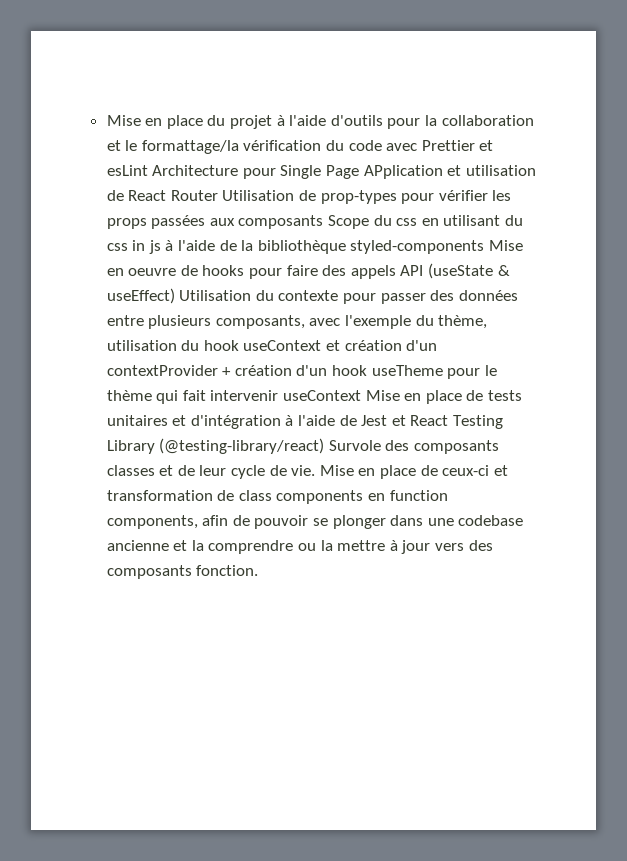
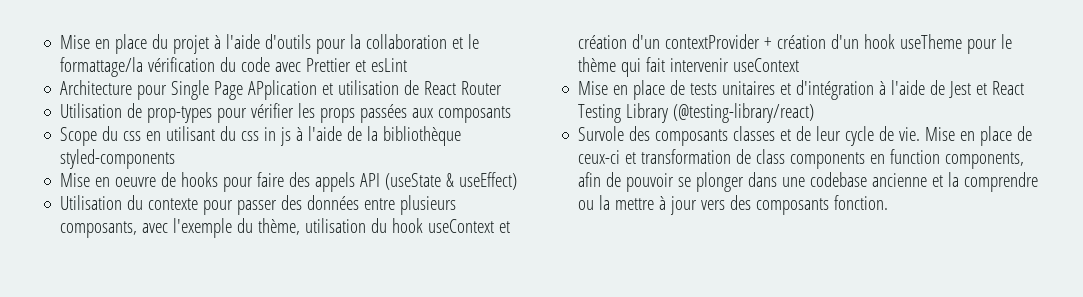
(148, 170) none -> (408, 65) //
(218, 195) none -> (503, 88) //
(324, 222) none -> (512, 114) //
(485, 247) none -> (176, 159) //
(175, 296) none -> (518, 181) //
(362, 395) none -> (800, 65) //
(325, 446) none -> (815, 113) //

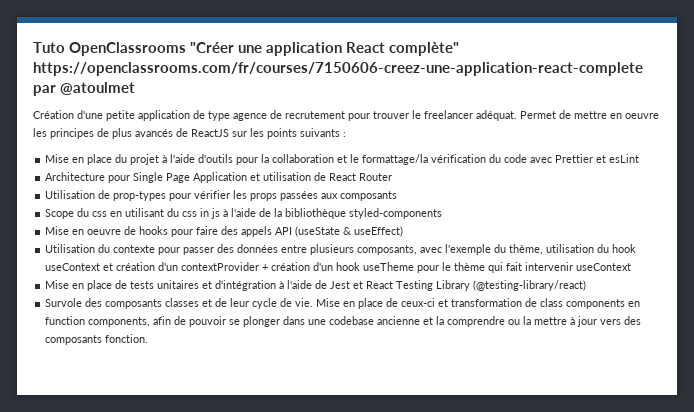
(60, 42) none -> [33,42,460,56] [33,62,643,76] [33,82,136,96] [33,110,659,121] [33,128,346,139] Tuto OpenClassrooms "Créer une application React complète" https://openclassrooms.com/fr/courses/7150606-creez-une-application-react-complete par @atoulmet // Création d'une petite application de type agence de recrutement pour trouver le freelancer adéquat. Permet de mettre en oeuvre les principes de plus avancés de ReactJS sur les points suivants : //
[248,80,318,100] APplication -> [193,172,248,183] Application

